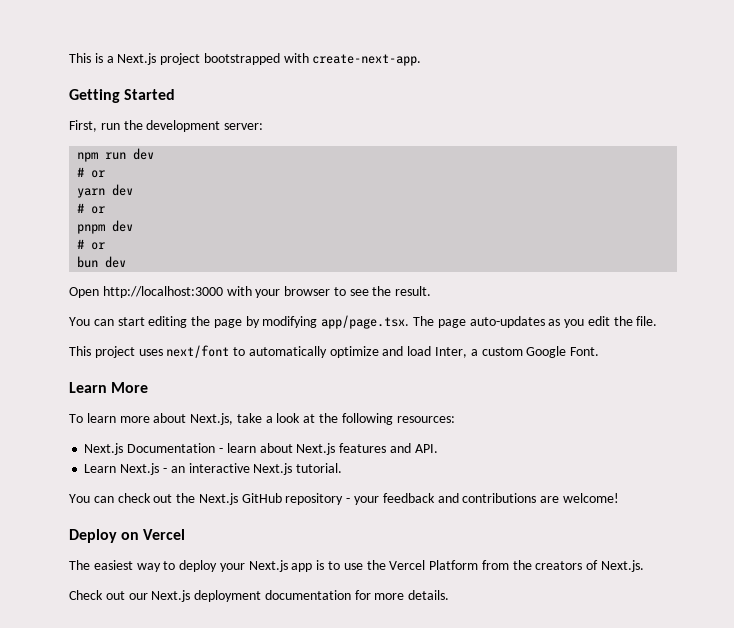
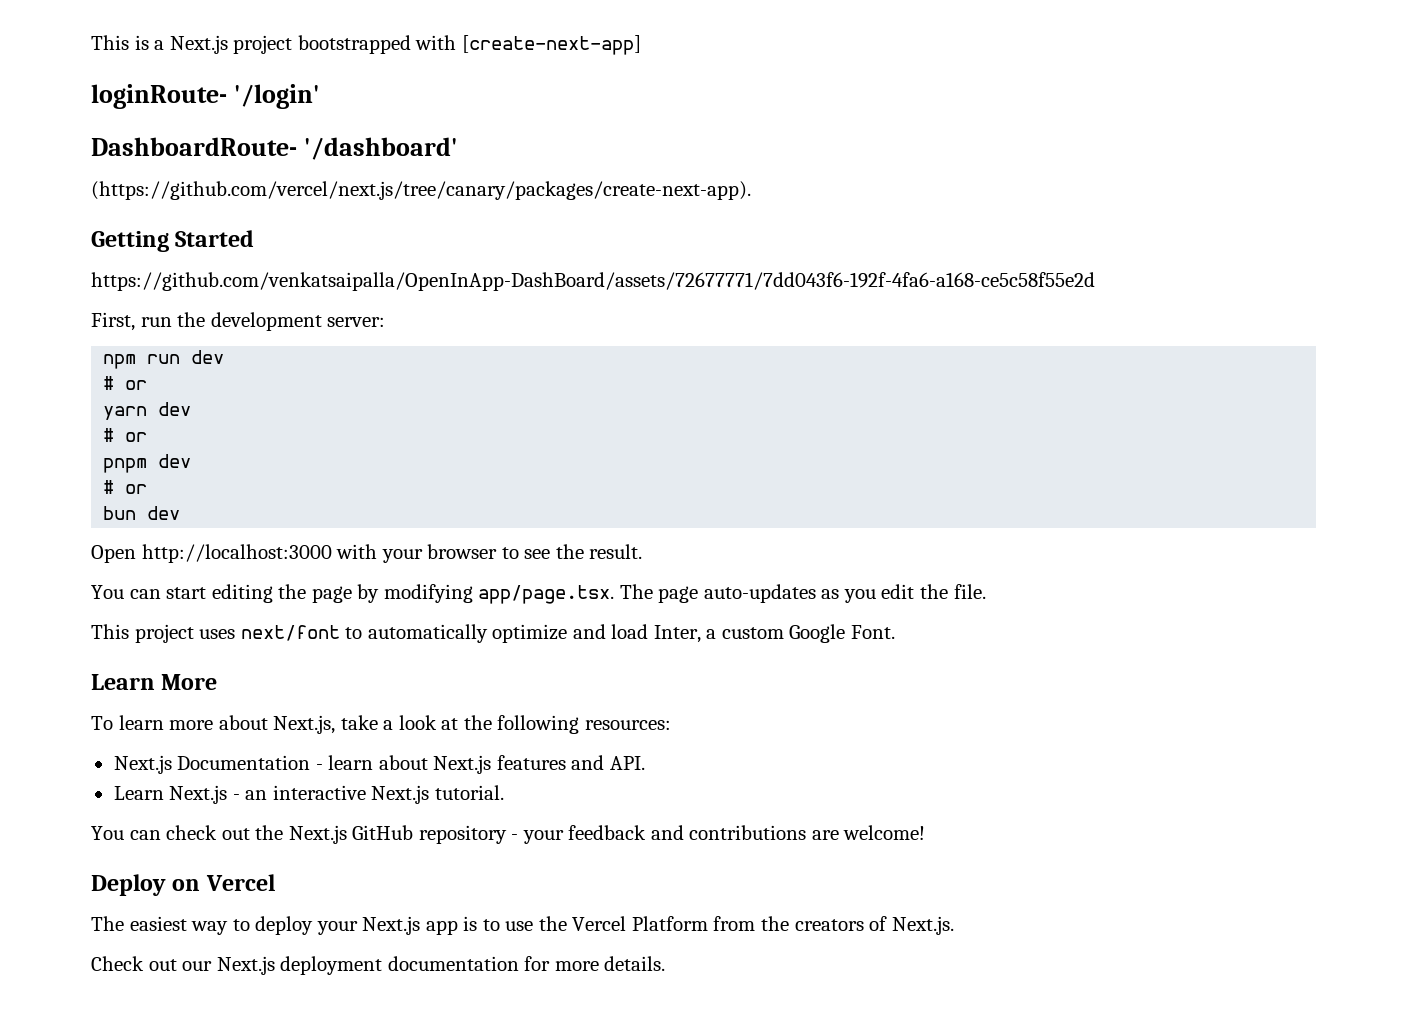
[312,54,422,66] create-next-app. -> [461,35,641,55] [91,84,321,109] [91,137,459,160] [91,181,751,200] [create-next-app] // loginRoute- '/login' // DashboardRoute- '/dashboard' // (https://github.com/vercel/next.js/tree/canary/packages/create-next-app).
(176, 94) none -> [91,272,1095,291] // https://github.com/venkatsaipalla/OpenInApp-DashBoard/assets/72677771/7dd043f6-192f-4fa6-a168-ce5c58f55e2d

